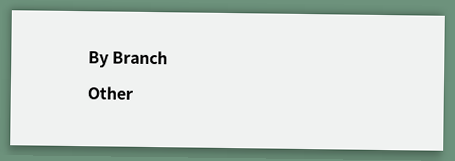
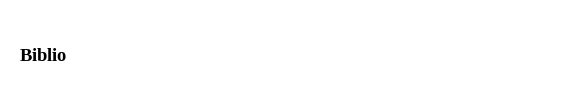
[88,50,169,68] [87,86,133,100] By Branch // Other -> [20,48,66,61] Biblio

